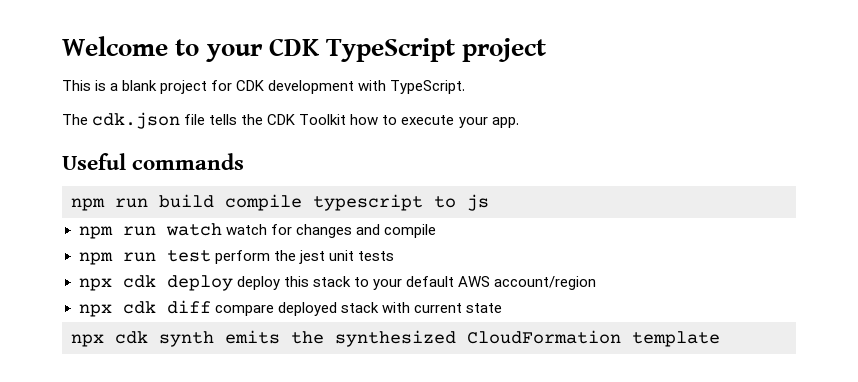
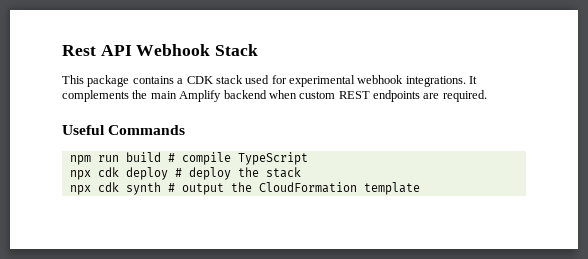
[62,36,547,62] [62,80,466,94] [62,112,519,129] Welcome to your CDK TypeScript project // This is a blank project for CDK development with TypeScript. // The cdk.json file tells the CDK Toolkit how to execute your app. -> [62,44,259,56] [62,75,478,87] [62,90,487,102] Rest API Webhook Stack // This package contains a CDK stack used for experimental webhook integrations. It complements the main Amplify backend when custom REST endpoints are required.
[132,153,245,170] commands -> [108,125,186,135] Commands
[225,194,489,211] [78,223,436,239] [78,250,394,265] [78,275,596,291] [78,300,502,317] compile typescript to js // npm run watch watch for changes and compile // npm run test perform the jest unit tests // npx cdk deploy deploy this stack to your default AWS account/region // npx cdk diff compare deployed stack with current state -> [167,152,308,165] [69,167,301,180] # compile TypeScript // npx cdk deploy # deploy the stack
[225,330,456,347] emits the synthesized -> [167,182,252,195] # output the

